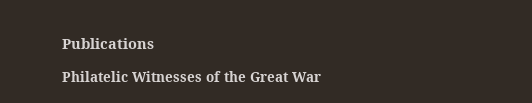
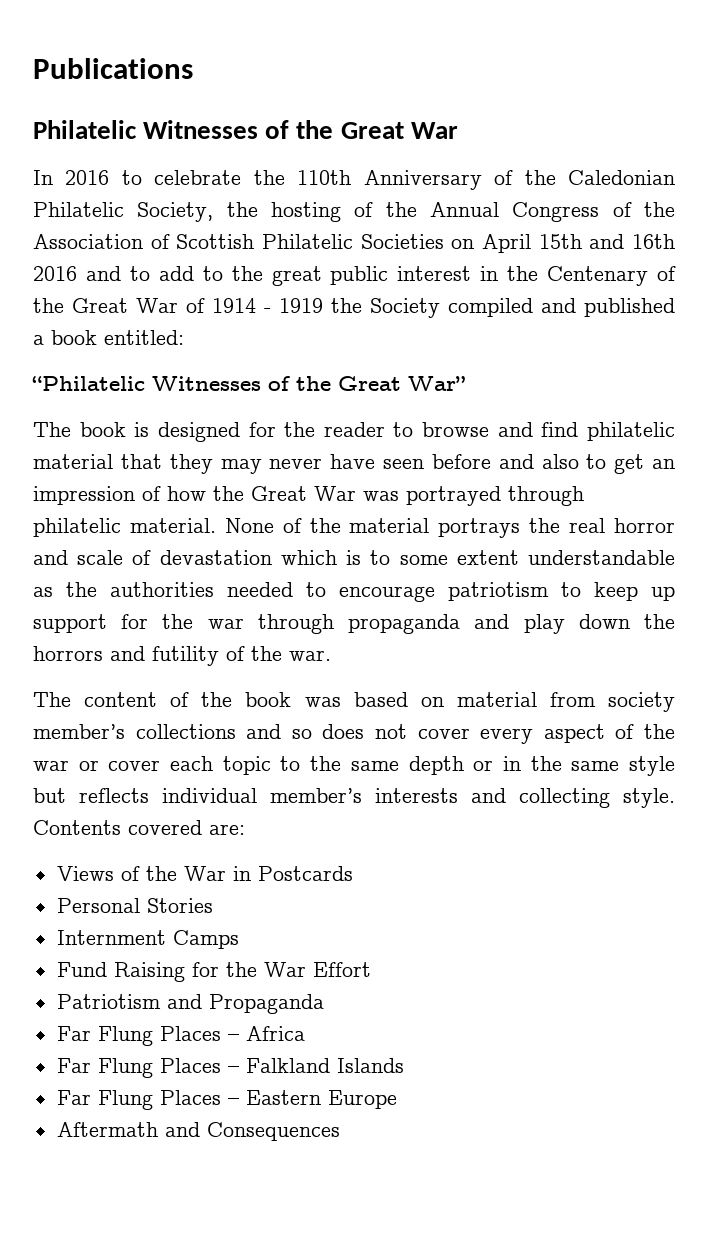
(321, 77) none -> [33,170,676,190] [33,202,675,222] [33,234,675,253] [33,266,676,286] [33,298,675,318] [33,330,184,345] [32,376,465,391] [33,422,675,442] [33,454,676,474] [33,486,584,506] [33,518,676,538] [33,550,675,565] [33,582,675,602] [33,614,675,634] [33,646,331,666] [33,692,676,712] [33,724,676,744] [33,756,675,776] [33,788,675,808] [33,820,245,835] [56,866,353,881] [56,898,213,913] [56,930,239,949] [56,962,371,982] [56,994,324,1014] [56,1026,305,1046] [56,1058,404,1078] [56,1090,397,1110] [56,1122,340,1141] // In 2016 to celebrate the 110th Anniversary of the Caledonian Philatelic Society, the hosting of the Annual Congress of the Association of Scottish Philatelic Societies on April 15th and 16th 2016 and to add to the great public interest in the Centenary of the Great War of 1914 - 1919 the Society compiled and published a book entitled: // “Philatelic Witnesses of the Great War” // The book is designed for the reader to browse and find philatelic material that they may never have seen before and also to get an impression of how the Great War was portrayed through philatelic material. None of the material portrays the real horror and scale of devastation which is to some extent understandable as the authorities needed to encourage patriotism to keep up support for the war through propaganda and play down the horrors and futility of the war. // The content of the book was based on material from society member’s collections and so does not cover every aspect of the war or cover each topic to the same depth or in the same style but reflects individual member’s interests and collecting style. Contents covered are: // Views of the War in Postcards // Personal Stories // Internment Camps // Fund Raising for the War Effort // Patriotism and Propaganda // Far Flung Places – Africa // Far Flung Places – Falkland Islands // Far Flung Places – Eastern Europe // Aftermath and Consequences

